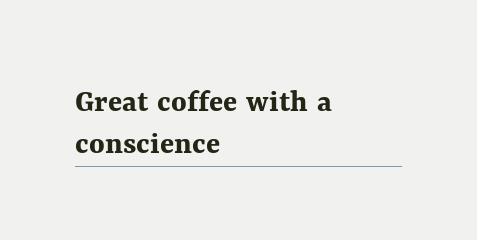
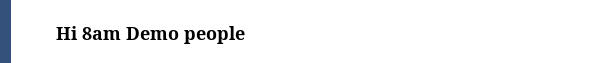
[75,90,332,111] [75,133,220,153] Great coffee with a conscience -> [56,26,245,44] Hi 8am Demo people

